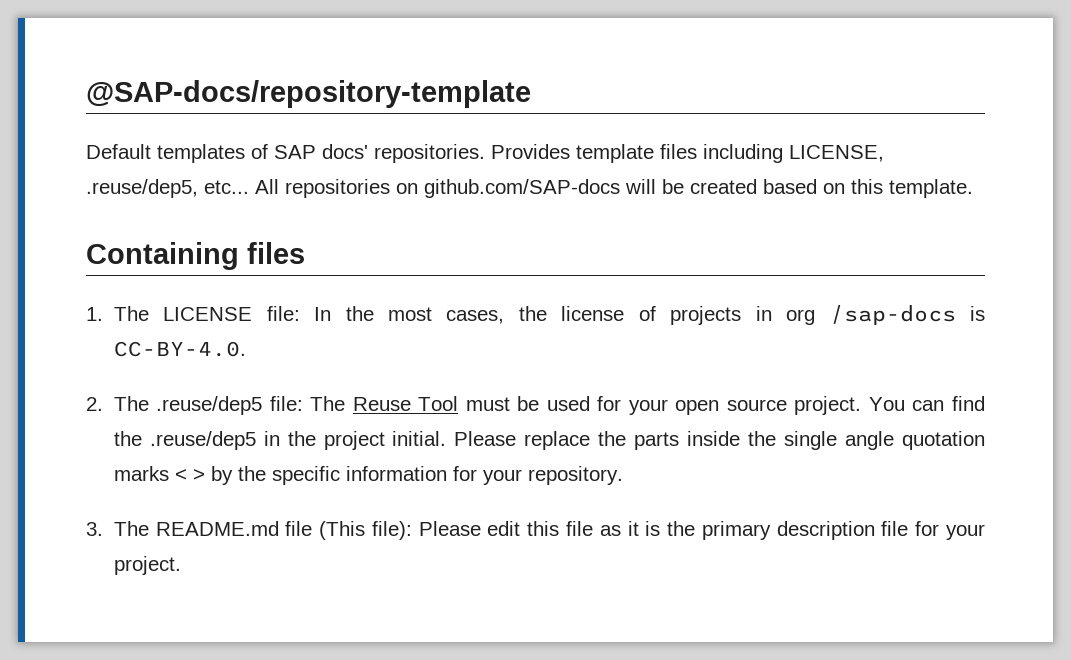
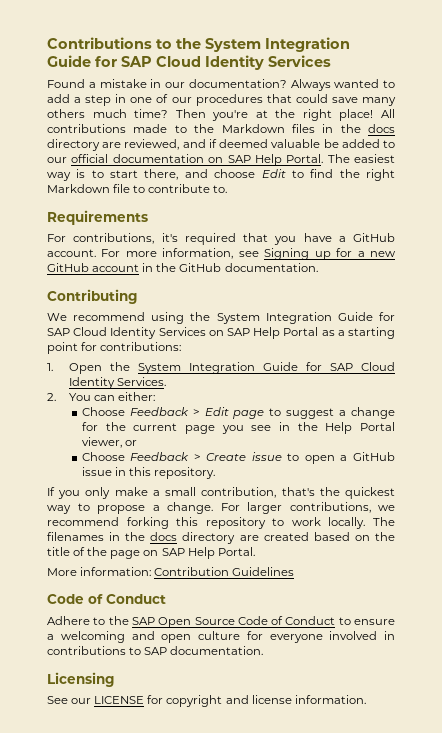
[86,80,531,108] [86,144,884,163] [86,179,973,198] [86,242,305,270] [86,305,985,325] [113,341,246,357] [86,396,985,415] [113,431,985,450] [113,466,623,485] [86,521,986,540] [113,556,181,575] @SAP-docs/repository-template // Default templates of SAP docs' repositories. Provides template files including LICENSE, .reuse/dep5, etc... All repositories on github.com/SAP-docs will be created based on this template. // Containing files // 1. The LICENSE file: In the most cases, the license of projects in org /sap-docs is CC-BY-4.0. // 2. The .reuse/dep5 file: The Reuse Tool must be used for your open source project. You can find the .reuse/dep5 in the project initial. Please replace the parts inside the single angle quotation marks < > by the specific information for your repository. // 3. The README.md file (This file): Please edit this file as it is the primary description file for your project. -> [47,37,350,52] [47,55,331,70] [47,79,395,91] [47,94,396,106] [47,109,395,121] [47,124,395,133] [47,139,396,151] [47,154,395,166] [47,169,396,181] [47,184,228,193] [47,210,148,225] [47,233,395,245] [47,248,397,260] [47,263,318,272] [47,289,137,304] [47,312,395,324] [47,327,395,339] [47,342,182,354] [47,362,395,374] [69,377,167,389] [47,392,156,401] [81,407,395,419] [81,422,395,434] [81,437,138,448] [81,452,395,464] [81,467,216,479] [47,487,395,499] [47,502,395,514] [47,517,395,529] [47,532,395,544] [47,547,255,559] [47,567,295,576] [47,594,166,604] [47,616,396,628] [47,631,395,643] [47,646,264,655] [47,672,114,687] [47,695,366,707] Contributions to the System Integration Guide for SAP Cloud Identity Services // Found a mistake in our documentation? Always wanted to add a step in one of our procedures that could save many others much time? Then you're at the right place! All contributions made to the Markdown files in the docs directory are reviewed, and if deemed valuable be added to our official documentation on SAP Help Portal. The easiest way is to start there, and choose Edit to find the right Markdown file to contribute to. // Requirements // For contributions, it's required that you have a GitHub account. For more information, see Signing up for a new GitHub account in the GitHub documentation. // Contributing // We recommend using the System Integration Guide for SAP Cloud Identity Services on SAP Help Portal as a starting point for contributions: // 1. Open the System Integration Guide for SAP Cloud Identity Services. // 2. You can either: // Choose Feedback > Edit page to suggest a change for the current page you see in the Help Portal viewer, or // Choose Feedback > Create issue to open a GitHub issue in this repository. // If you only make a small contribution, that's the quickest way to propose a change. For larger contributions, we recommend forking this repository to work locally. The filenames in the docs directory are created based on the title of the page on SAP Help Portal. // More information: Contribution Guidelines // Code of Conduct // Adhere to the SAP Open Source Code of Conduct to ensure a welcoming and open culture for everyone involved in contributions to SAP documentation. // Licensing // See our LICENSE for copyright and license information.

